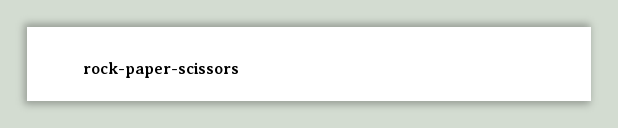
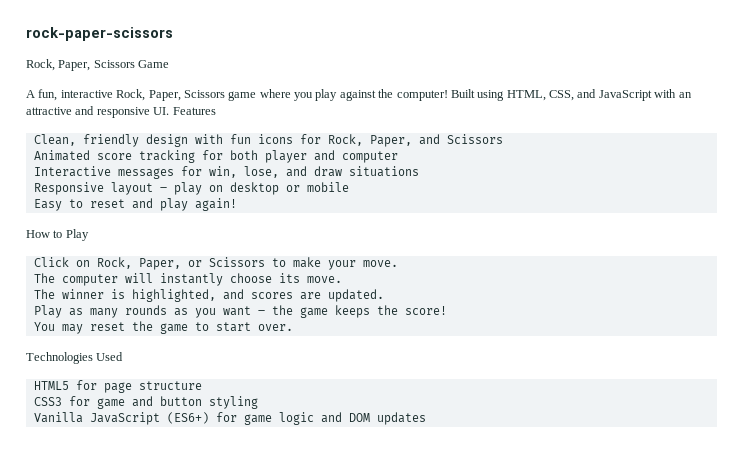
(239, 70) none -> [26,59,170,71] [26,89,692,101] [26,106,216,118] [33,134,503,147] [33,150,398,163] [33,166,419,179] [33,182,349,195] [33,198,237,211] [26,229,89,241] [33,257,398,270] [33,273,342,286] [33,289,384,302] [33,305,447,318] [33,321,293,334] [26,352,124,364] [33,380,202,393] [33,396,258,409] [33,412,426,425] // Rock, Paper, Scissors Game // A fun, interactive Rock, Paper, Scissors game where you play against the computer! Built using HTML, CSS, and JavaScript with an attractive and responsive UI. Features // Clean, friendly design with fun icons for Rock, Paper, and Scissors // Animated score tracking for both player and computer // Interactive messages for win, lose, and draw situations // Responsive layout – play on desktop or mobile // Easy to reset and play again! // How to Play // Click on Rock, Paper, or Scissors to make your move. // The computer will instantly choose its move. // The winner is highlighted, and scores are updated. // Play as many rounds as you want – the game keeps the score! // You may reset the game to start over. // Technologies Used // HTML5 for page structure // CSS3 for game and button styling // Vanilla JavaScript (ES6+) for game logic and DOM updates

